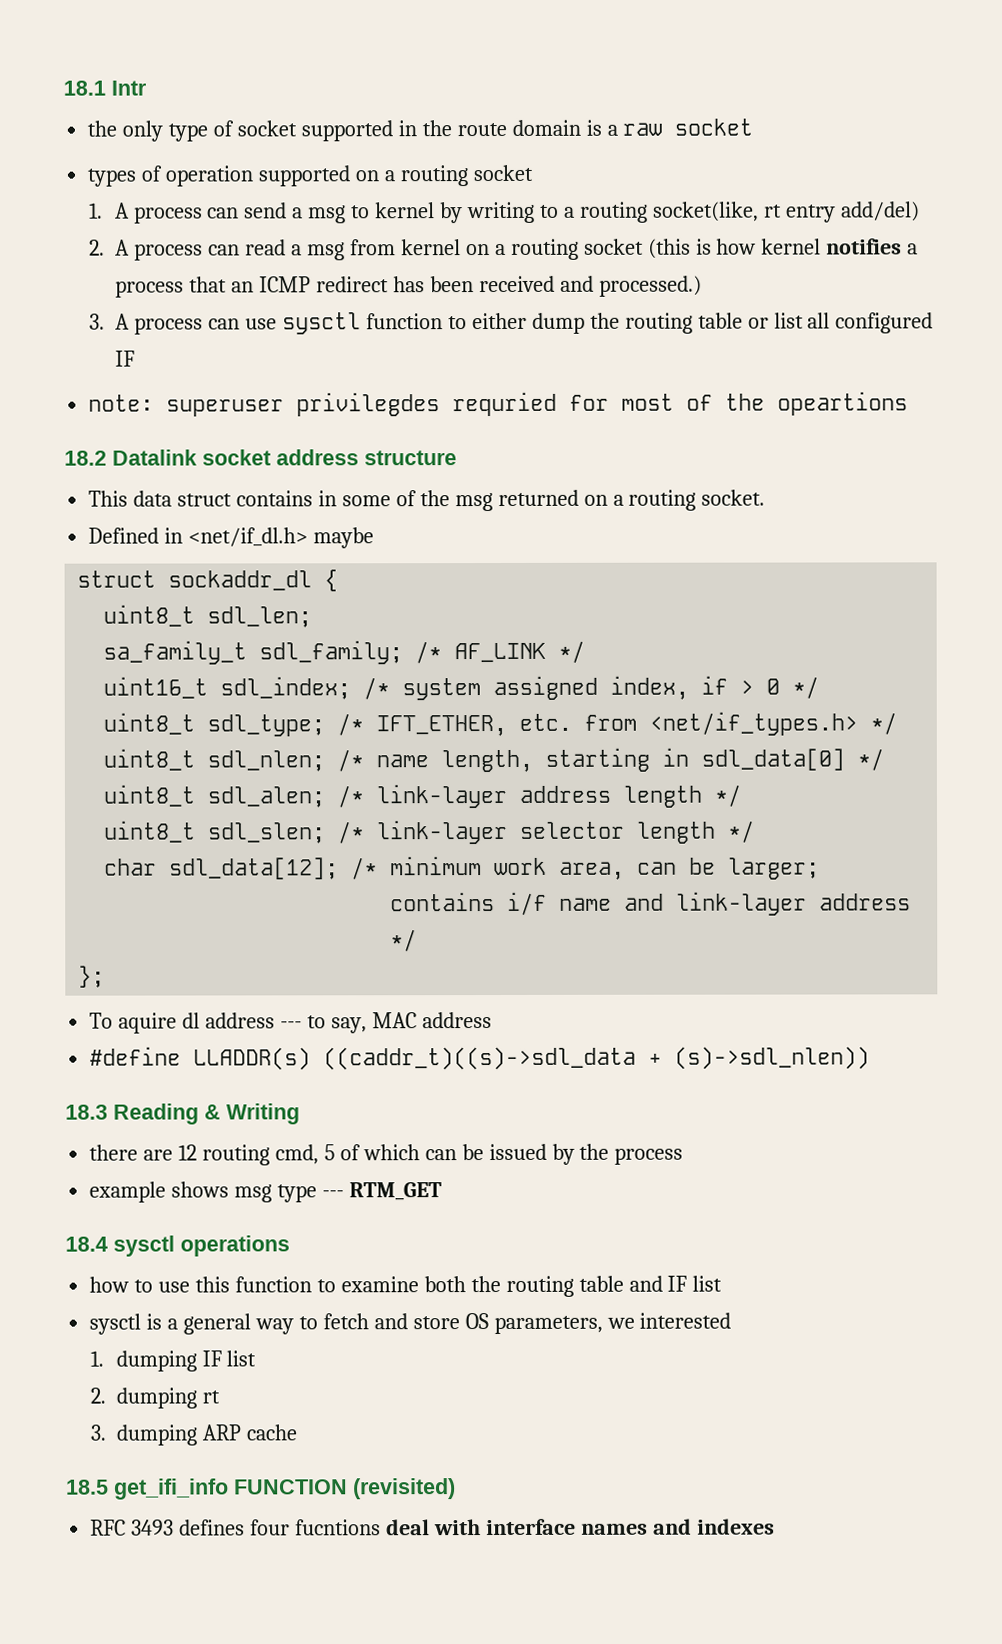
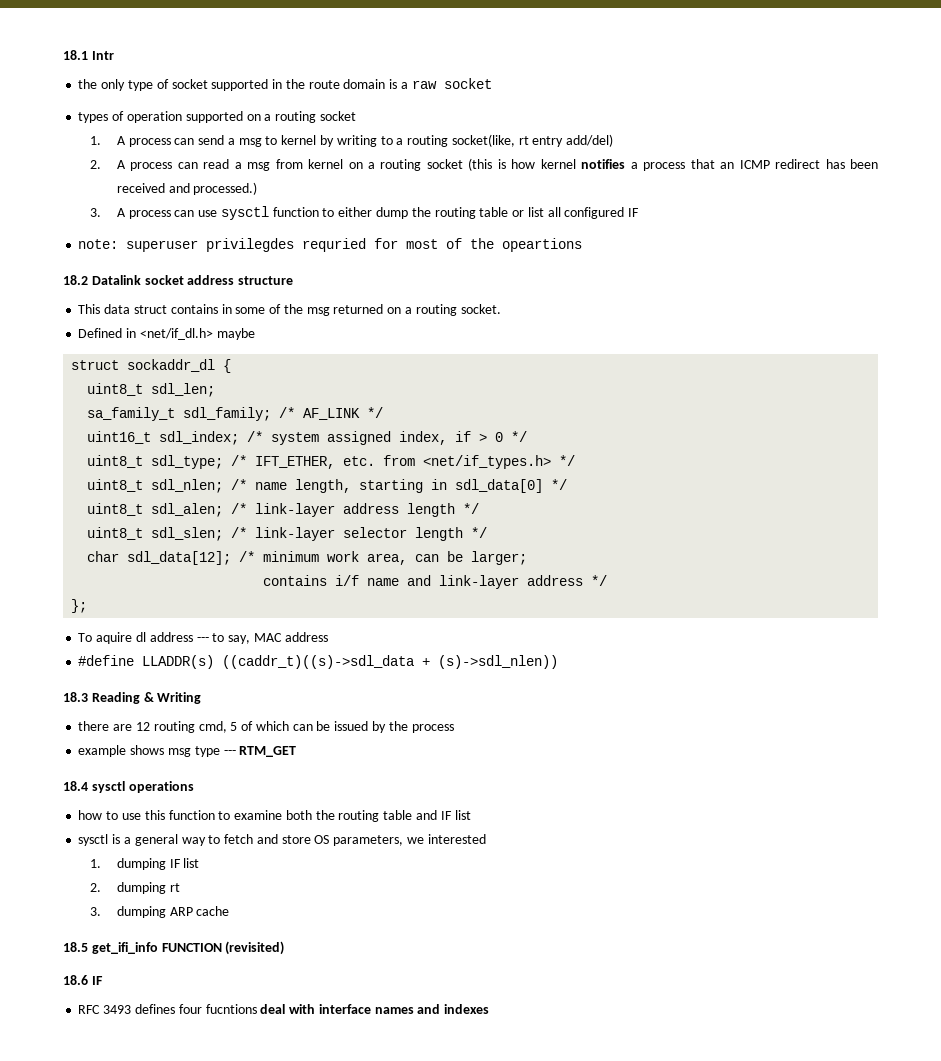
(456, 1489) none -> [63,975,103,985] // 18.6 IF

